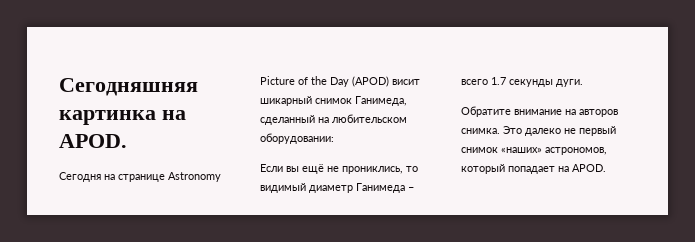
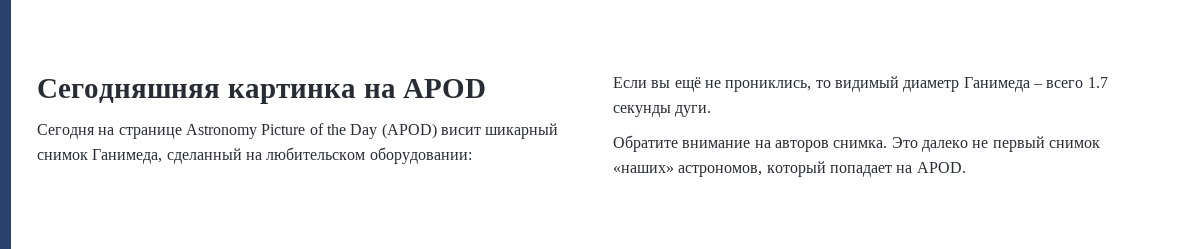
[59,134,127,148] APOD. -> [403,79,487,98] APOD

